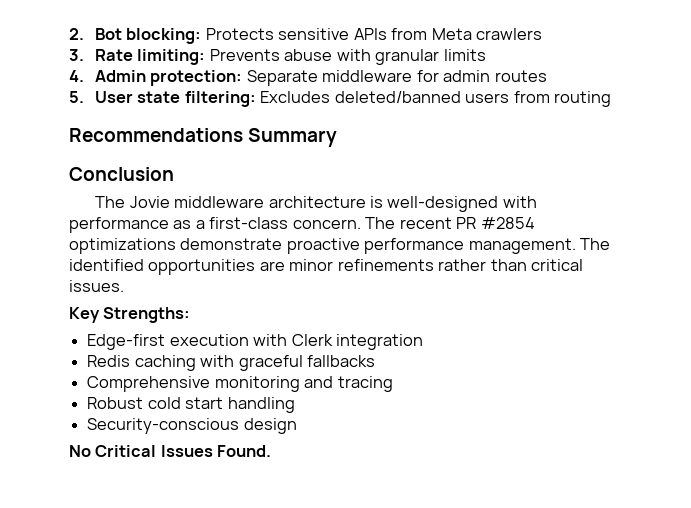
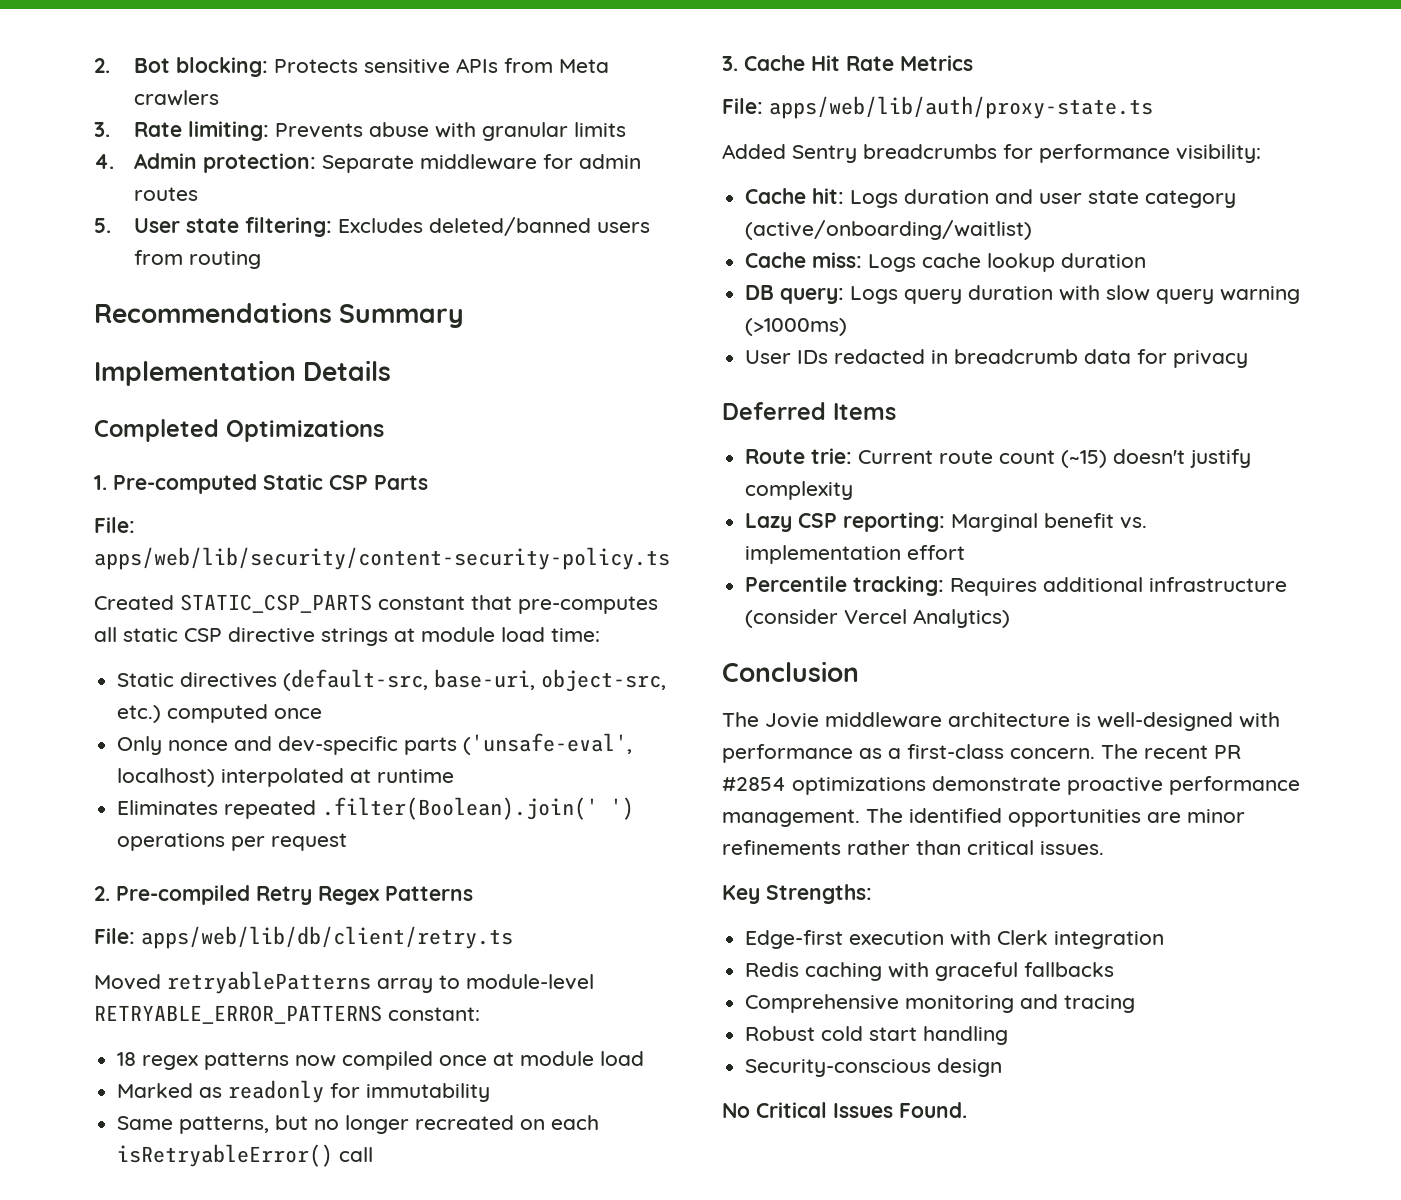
(338, 137) none -> [94,360,392,386] [94,419,384,442] [94,474,428,494] [94,517,135,533] [94,547,670,570] [94,594,658,614] [94,627,600,646] [117,669,667,692] [117,704,323,723] [117,733,633,755] [117,768,455,787] [117,797,635,820] [117,833,348,851] [94,885,473,905] [94,926,513,949] [94,971,594,994] [94,1005,480,1024] [117,1051,645,1070] [117,1080,491,1103] [117,1115,600,1134] [117,1144,374,1167] [722,55,973,71] [722,96,1153,119] [722,144,1261,163] [745,188,1237,208] [745,220,1033,240] [745,252,1147,272] [745,285,1301,304] [745,318,848,336] [745,349,1249,368] [722,402,896,420] [745,448,1252,468] [745,481,854,500] [745,512,1148,532] [745,545,966,564] [745,576,1288,596] [745,609,1011,628] // Implementation Details // Completed Optimizations // 1. Pre-computed Static CSP Parts // File: apps/web/lib/security/content-security-policy.ts // Created STATIC_CSP_PARTS constant that pre-computes all static CSP directive strings at module load time: // Static directives (default-src, base-uri, object-src, etc.) computed once // Only nonce and dev-specific parts ('unsafe-eval', localhost) interpolated at runtime // Eliminates repeated .filter(Boolean).join(' ') operations per request // 2. Pre-compiled Retry Regex Patterns // File: apps/web/lib/db/client/retry.ts // Moved retryablePatterns array to module-level RETRYABLE_ERROR_PATTERNS constant: // 18 regex patterns now compiled once at module load // Marked as readonly for immutability // Same patterns, but no longer recreated on each isRetryableError() call // 3. Cache Hit Rate Metrics // File: apps/web/lib/auth/proxy-state.ts // Added Sentry breadcrumbs for performance visibility: // Cache hit: Logs duration and user state category (active/onboarding/waitlist) // Cache miss: Logs cache lookup duration // DB query: Logs query duration with slow query warning (>1000ms) // User IDs redacted in breadcrumb data for privacy // Deferred Items // Route trie: Current route count (~15) doesn't justify complexity // Lazy CSP reporting: Marginal benefit vs. implementation effort // Percentile tracking: Requires additional infrastructure (consider Vercel Analytics)

